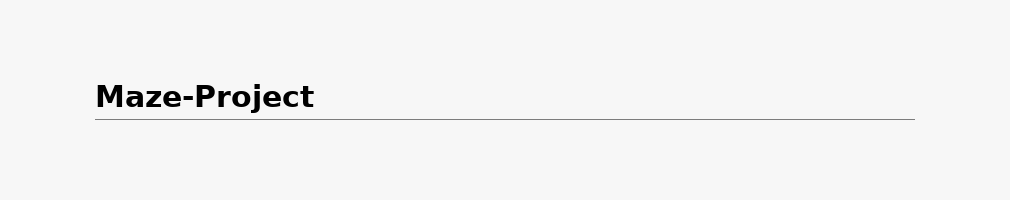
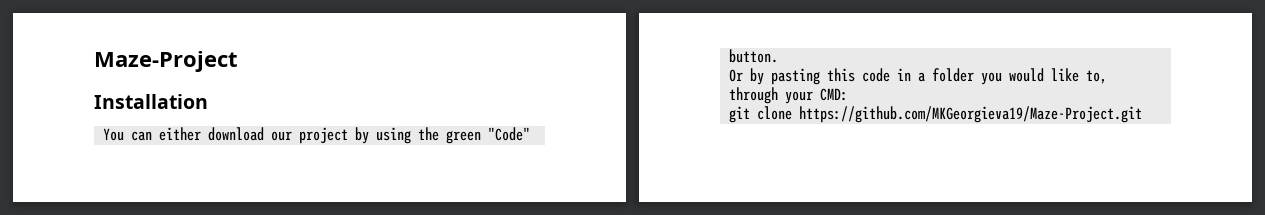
(314, 98) none -> [94,94,208,109] [103,127,531,144] [729,49,779,63] [729,68,1108,85] [729,87,849,104] [729,106,1143,123] // Installation // You can either download our project by using the green "Code" button. // Or by pasting this code in a folder you would like to, through your CMD: // git clone https://github.com/MKGeorgieva19/Maze-Project.git

